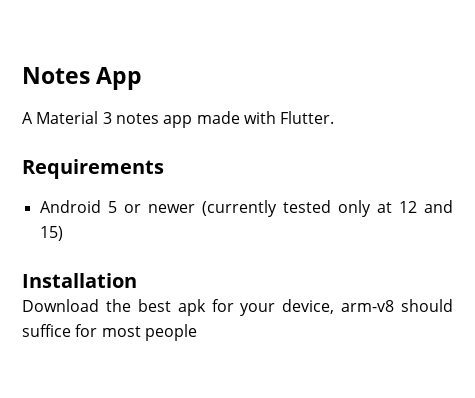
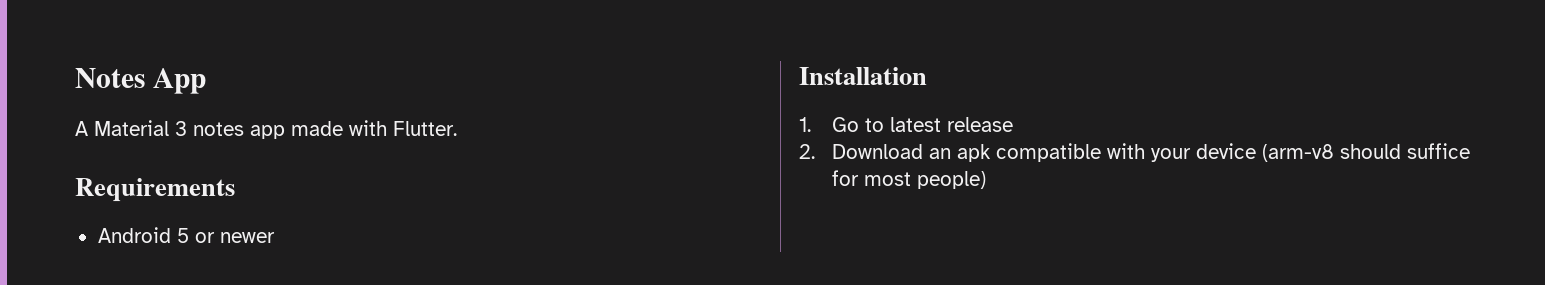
[201,200,453,217] [39,226,63,241] [22,273,137,288] [22,299,395,316] (currently tested only at 12 and 15) // Installation // Download the best apk for your device, arm-v8 -> [799,67,927,85] [799,117,1014,132] [799,143,1335,162] // Installation // 1. Go to latest release // 2. Download an apk compatible with your device (arm-v8
[144,324,197,341] people -> [917,171,987,189] people)

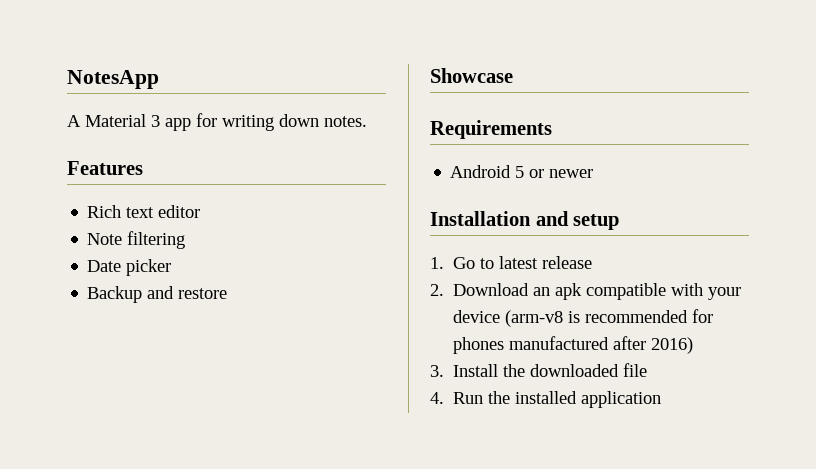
[75,68,206,94] Notes App -> [67,70,159,89] NotesApp
[193,120,457,139] notes app made with Flutter. -> [165,113,367,131] [67,161,143,175] [87,205,201,218] [87,231,186,249] [87,259,172,276] [87,286,228,303] [430,68,513,83] app for writing down notes. // Features // Rich text editor // Note filtering // Date picker // Backup and restore // Showcase
(927, 76) none -> [535,211,620,230] and setup
[1340,143,1471,159] [832,170,987,189] should suffice for most people) -> [568,309,714,323] [453,336,694,354] [430,363,648,377] [430,391,662,408] is recommended for phones manufactured after 2016) // 3. Install the downloaded file // 4. Run the installed application

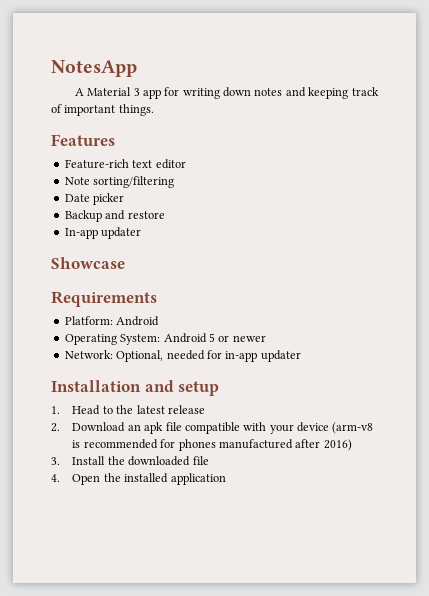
[324,116,367,127] notes. -> [254,87,379,99] [51,104,154,116] notes and keeping track of important things.
[87,205,122,218] Rich -> [64,159,129,169] Feature-rich
[127,231,186,249] filtering -> [93,176,175,188] sorting/filtering
(228, 293) none -> [64,227,142,239] // In-app updater
(552, 129) none -> [64,316,160,326] [64,334,161,345] Platform: Android // Operating System:
(594, 173) none -> [64,350,301,362] // Network: Optional, needed for in-app updater
[453,257,495,269] Go to -> [72,405,134,415] Head to the
(583, 291) none -> [165,422,182,431] file
[453,392,484,404] Run -> [72,474,101,485] Open

